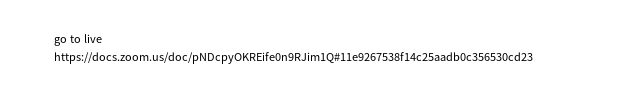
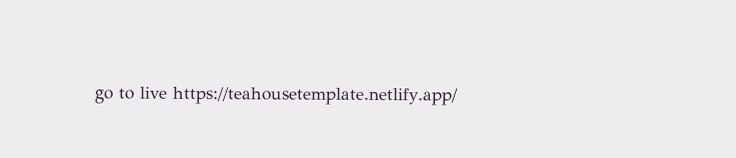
[54,52,533,64] https://docs.zoom.us/doc/pNDcpyOKREife0n9RJim1Q#11e9267538f14c25aadb0c356530cd23 -> [172,86,458,106] https://teahousetemplate.netlify.app/

